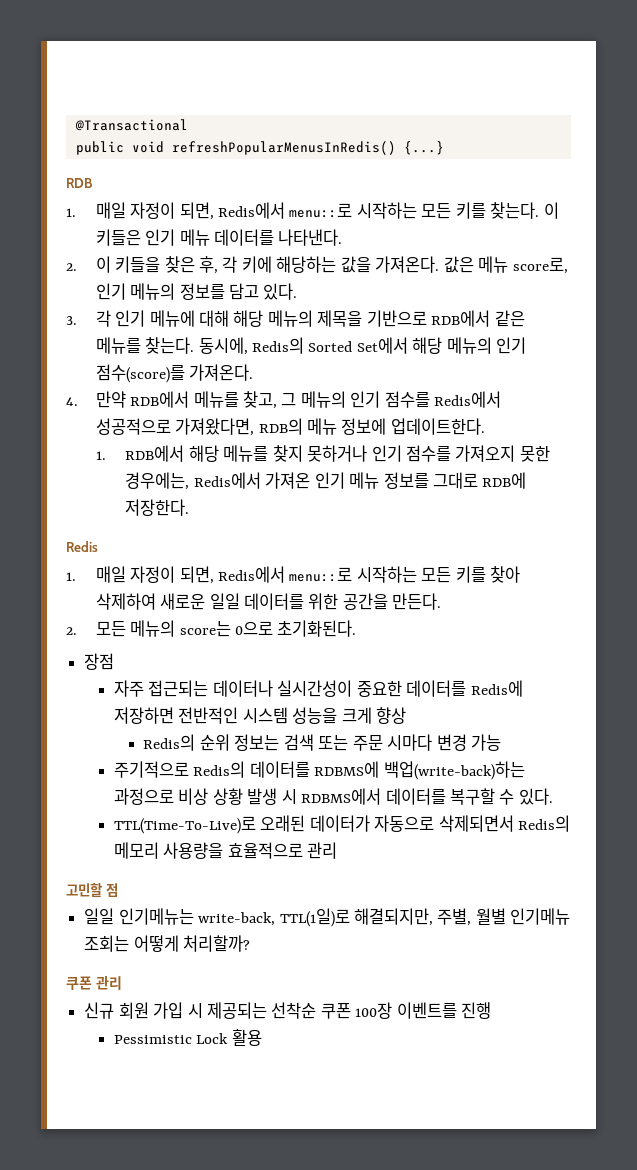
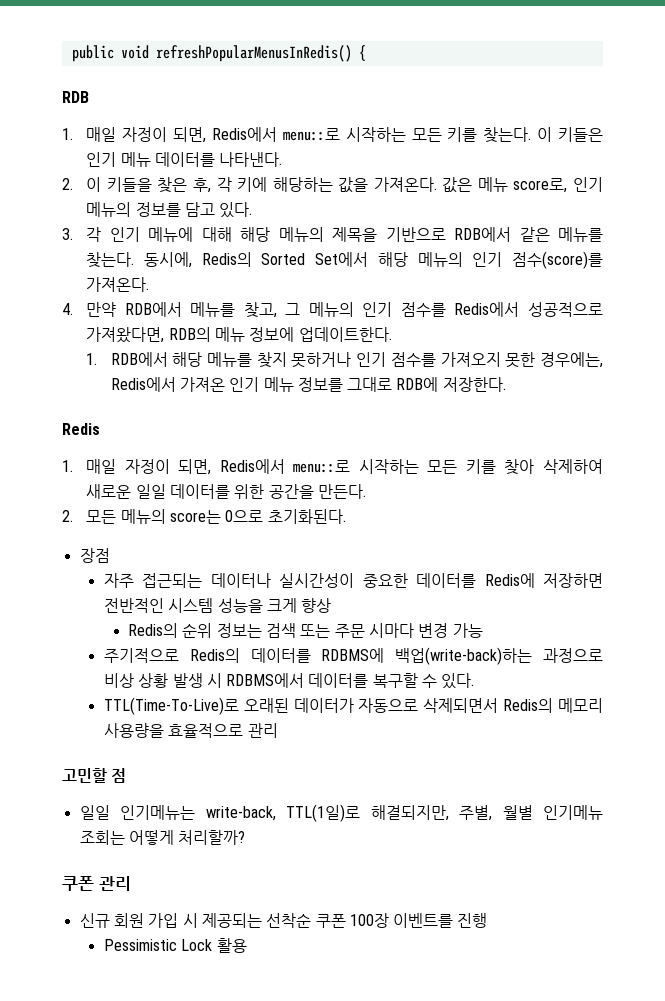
[74,119,188,131] @Transactional // -> (71, 53) none
[403,141,444,155] {...} -> [358,45,366,61] {

